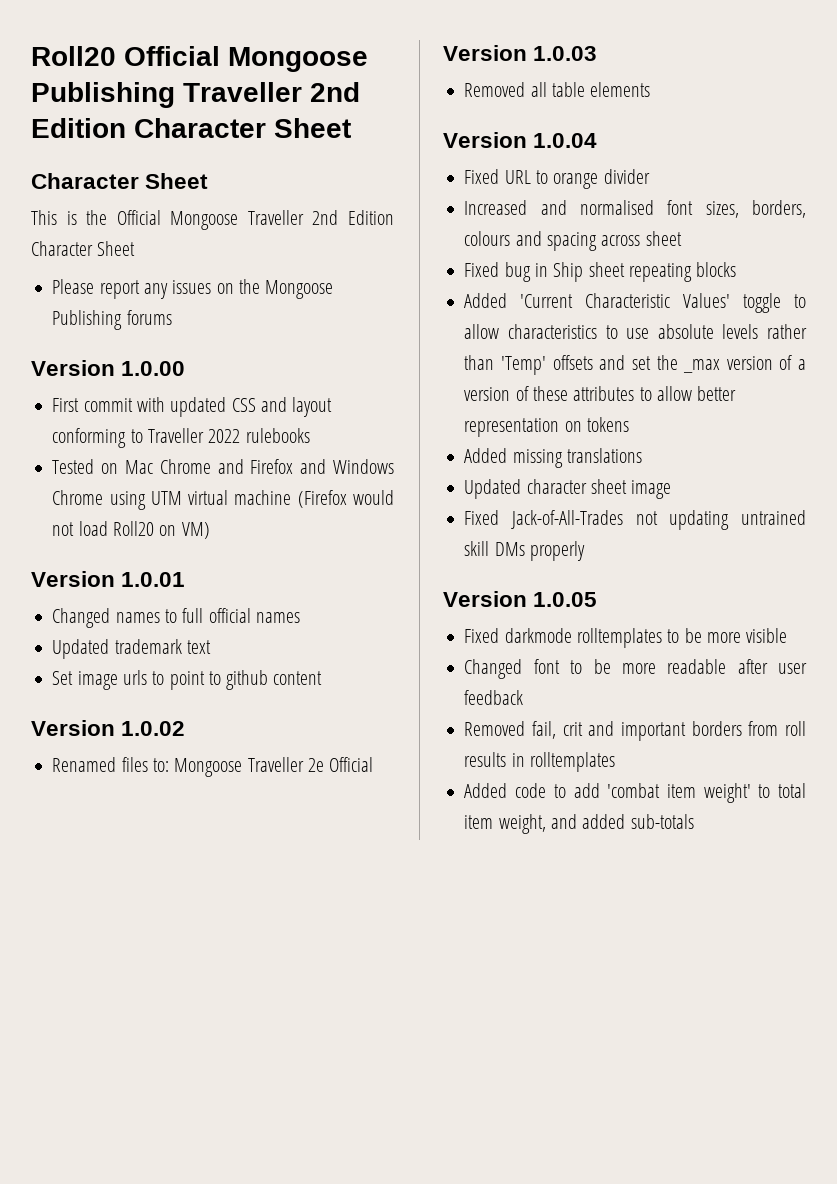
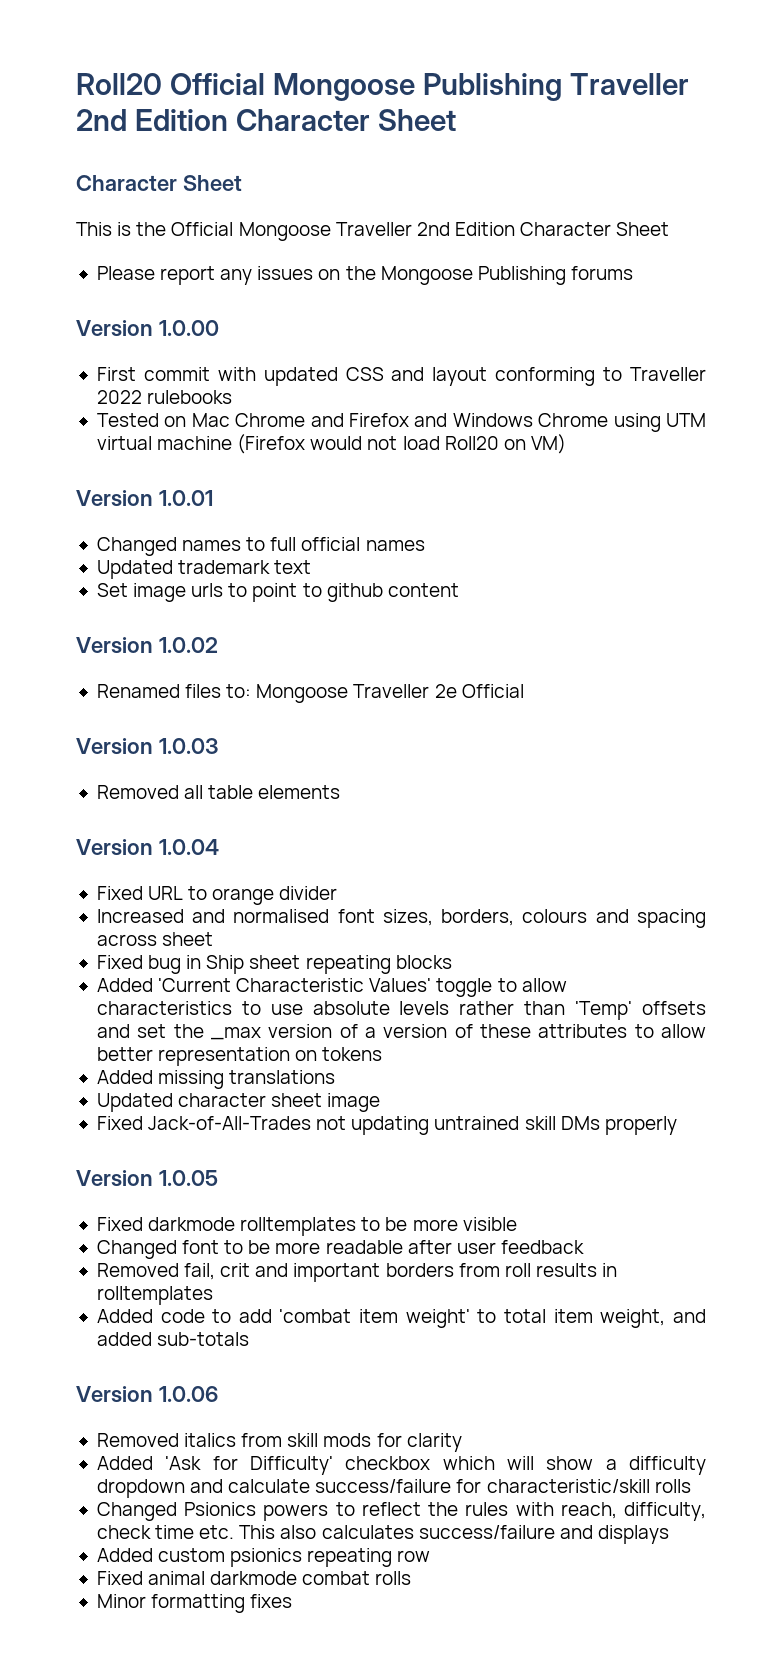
(694, 821) none -> [76,1386,218,1403] [96,1433,462,1452] [96,1456,706,1475] [96,1479,691,1498] [96,1502,707,1521] [96,1525,669,1544] [96,1548,431,1567] [96,1571,412,1585] [96,1594,293,1613] // Version 1.0.06 // Removed italics from skill mods for clarity // Added 'Ask for Difficulty' checkbox which will show a difficulty dropdown and calculate success/failure for characteristic/skill rolls // Changed Psionics powers to reflect the rules with reach, difficulty, check time etc. This also calculates success/failure and displays // Added custom psionics repeating row // Fixed animal darkmode combat rolls // Minor formatting fixes

